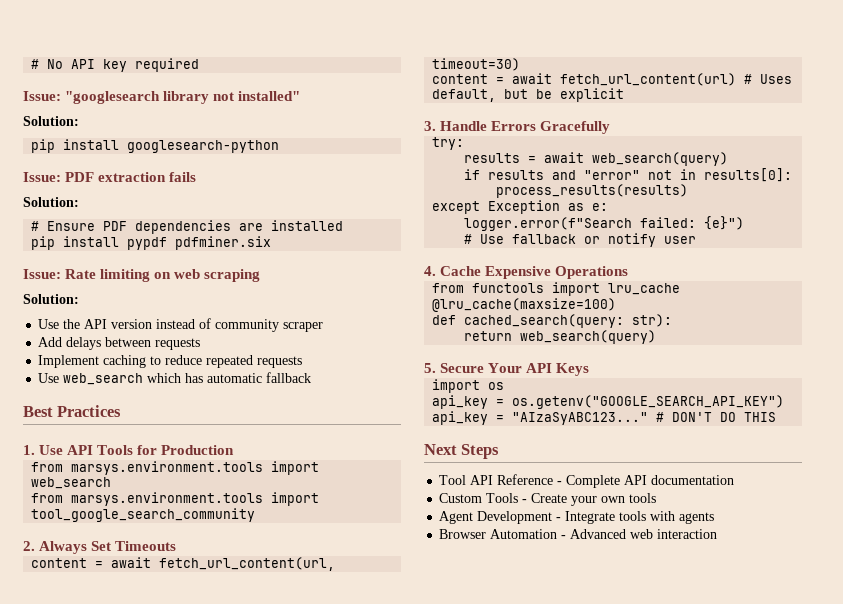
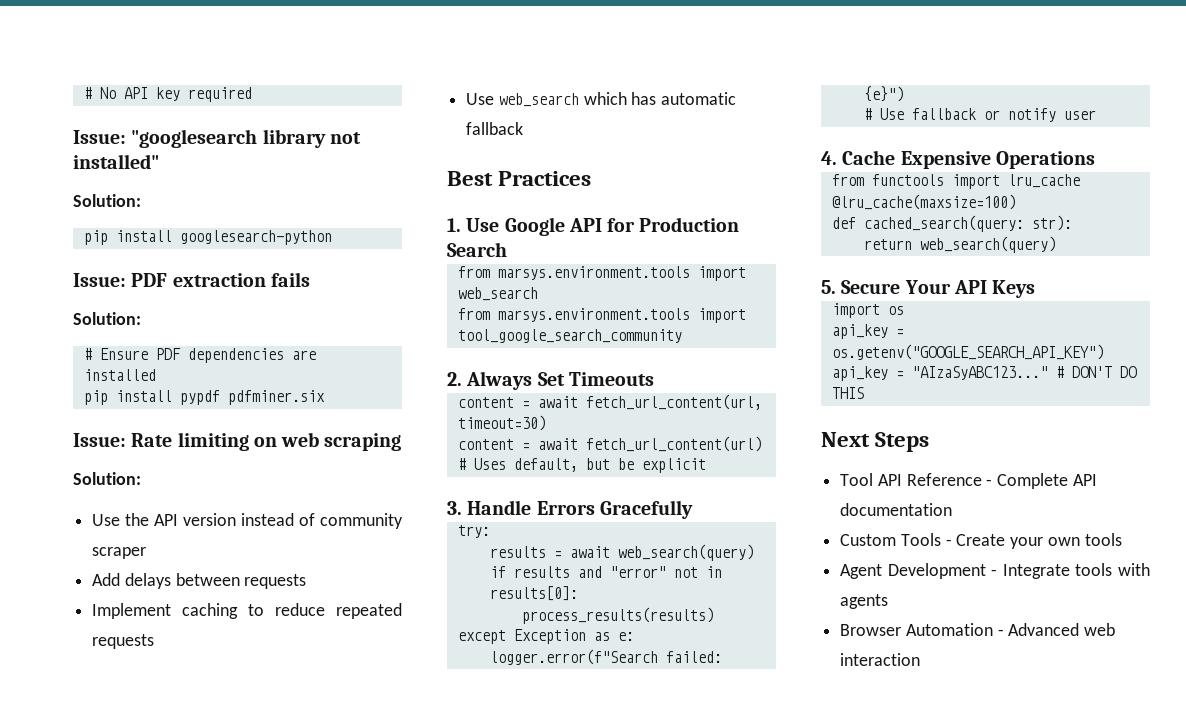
[67,445,134,455] API Tools -> [504,217,602,236] Google API
(235, 450) none -> [447,242,507,257] Search

